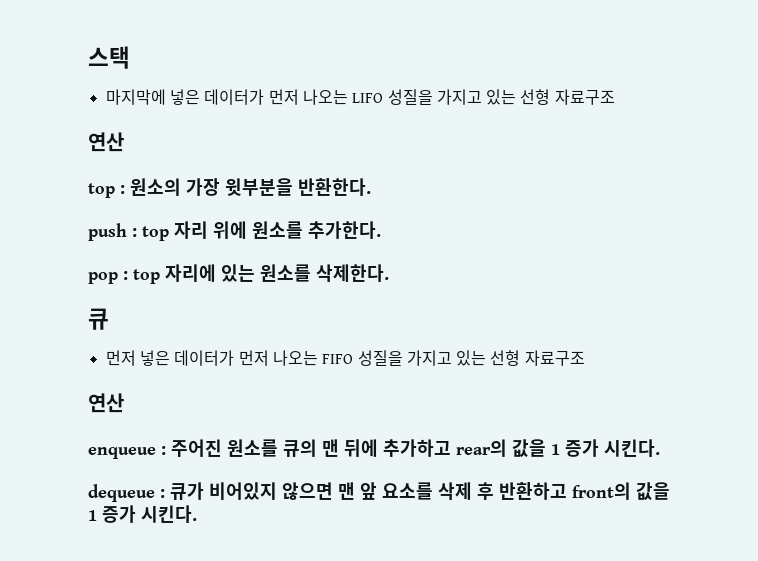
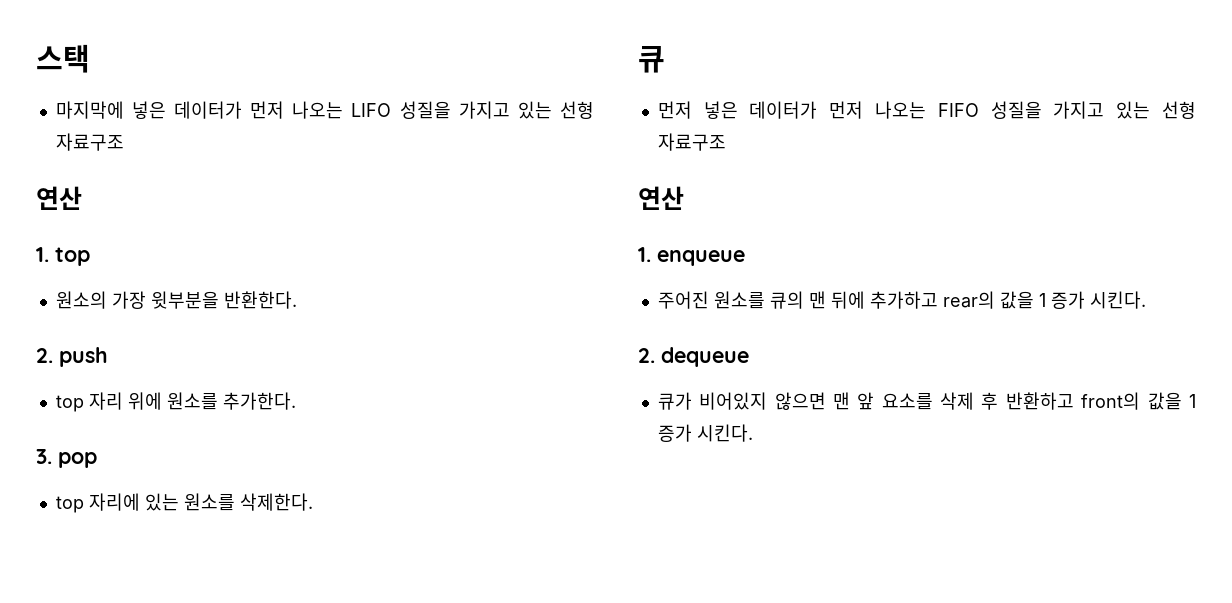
[88,183,125,198] top : -> [36,247,90,266] 1. top //
(371, 187) none -> [36,348,53,363] 2.
[132,227,137,237] : -> (108, 357) //
(381, 230) none -> [36,449,52,464] 3.
[123,270,128,280] : -> (97, 460) //
(124, 403) none -> [638,247,651,262] 1.
[161,445,166,455] : -> (745, 258) //
(660, 448) none -> [638,348,655,363] 2.
[160,488,165,498] : -> (749, 357) //

